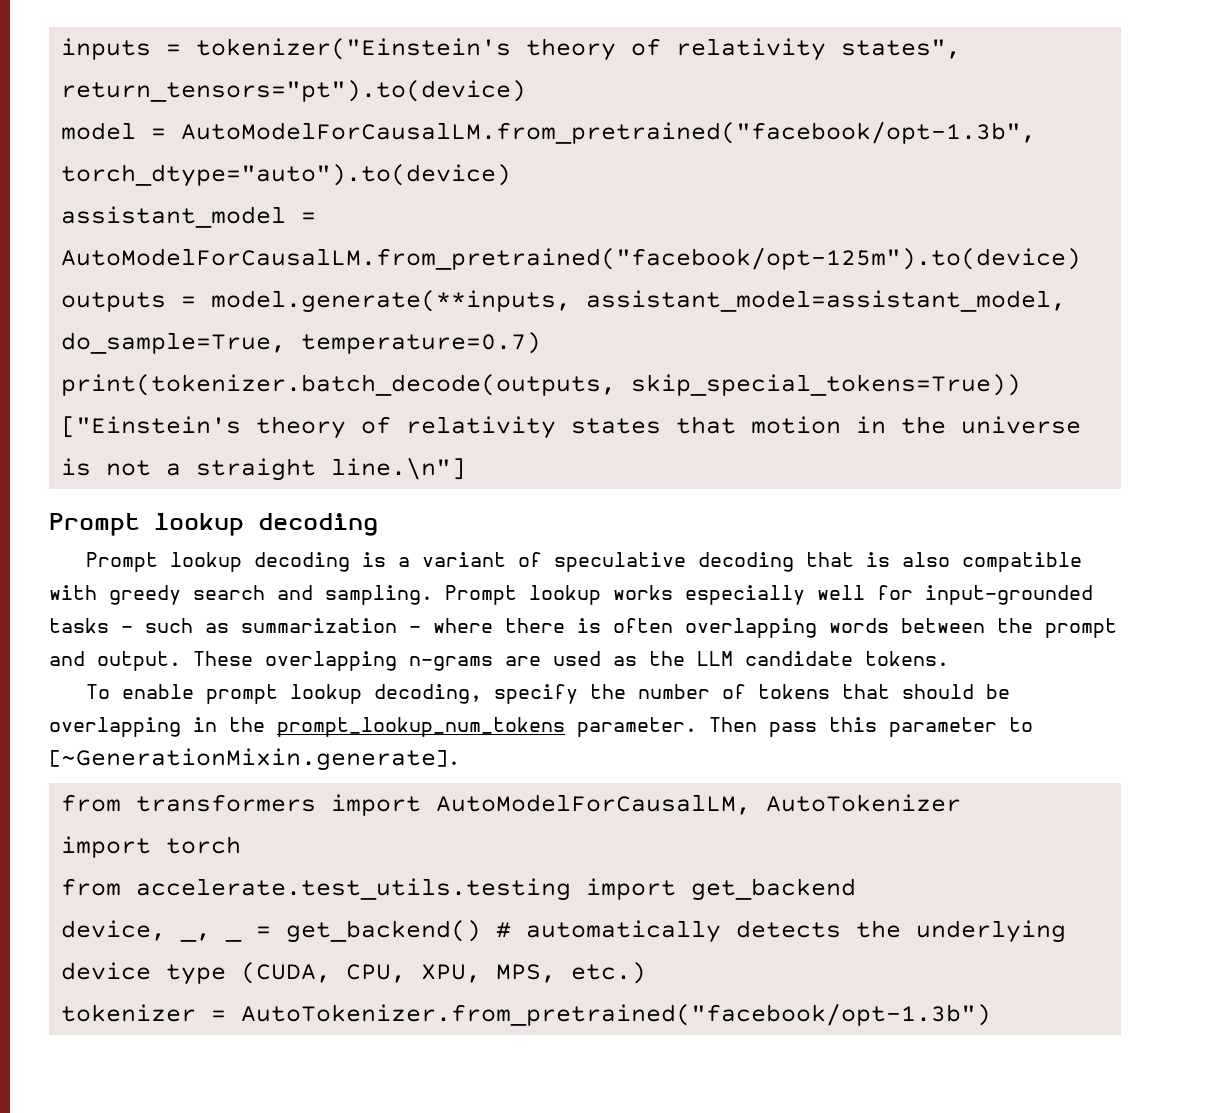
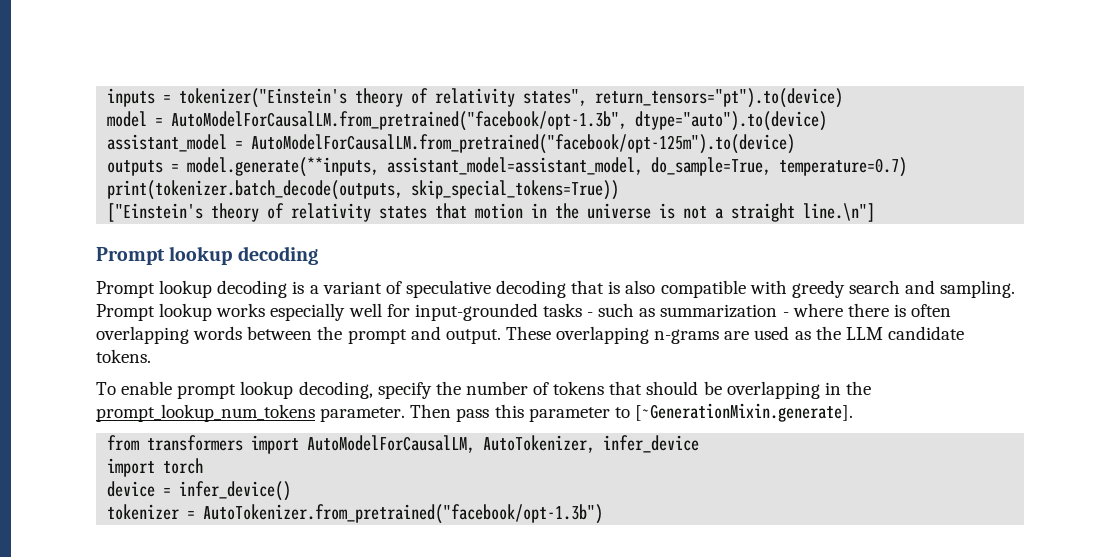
[60,164,511,187] torch_dtype="auto").to(device) -> [635,111,828,131] dtype="auto").to(device)
[765,794,961,812] AutoTokenizer -> [483,435,700,453] AutoTokenizer, infer_device
[60,878,856,901] [60,920,242,942] [255,920,1066,943] [60,962,646,985] from accelerate.test_utils.testing import get_backend // device, _, _ = get_backend() # automatically detects the underlying device type (CUDA, CPU, XPU, MPS, etc.) -> [107,481,292,501] device = infer_device()

